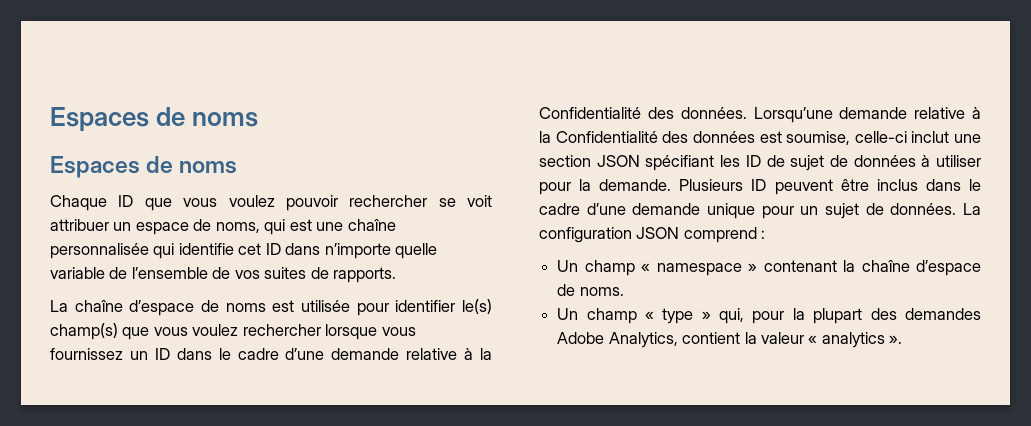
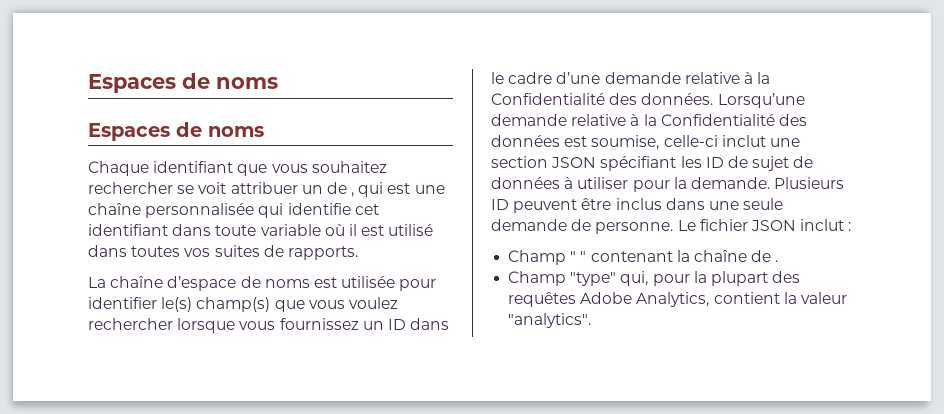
[118,195,338,211] ID que vous voulez pouvoir -> [153,161,387,176] identifiant que vous souhaitez
[135,219,260,235] espace de noms, -> [326,182,355,197] de ,
[265,243,438,259] [50,267,231,279] ID dans n’importe quelle variable de l’ensemble de -> [88,224,434,236] [88,245,181,257] identifiant dans toute variable où il est utilisé dans toutes
[968,179,981,191] [539,203,981,219] [539,227,766,243] [557,260,981,276] [557,284,624,296] [557,308,711,324] le cadre d’une demande unique pour un sujet de données. La configuration JSON comprend : // Un champ « namespace » contenant la chaîne d’espace de noms. // Un champ « type » -> [708,198,784,210] [491,219,852,234] [508,250,779,265] [508,271,617,286] une seule demande de personne. Le fichier JSON inclut : // Champ " " contenant la chaîne de . // Champ "type"
[905,308,981,320] demandes -> [508,292,577,307] requêtes
[808,332,903,348] « analytics ». -> [508,313,592,328] "analytics".

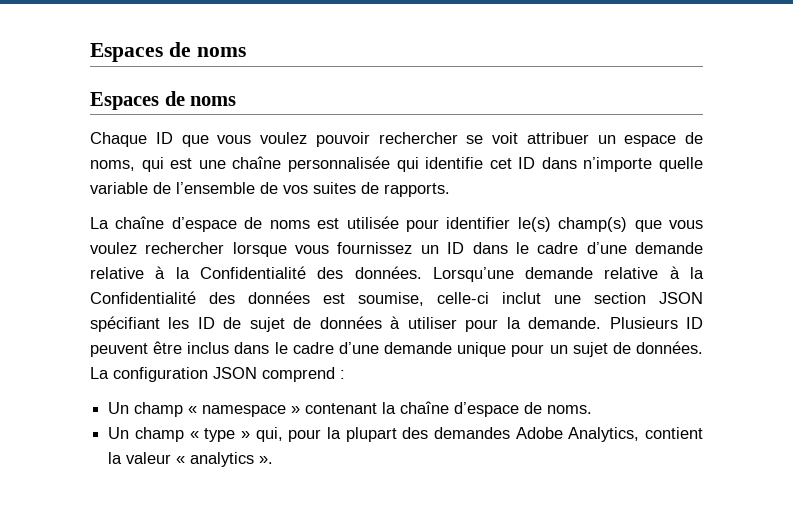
[153,161,387,176] identifiant que vous souhaitez -> [155,132,370,147] ID que vous voulez pouvoir
[326,182,355,197] de , -> [624,132,703,147] [90,160,135,171] espace de noms,
[88,224,434,236] [88,245,181,257] identifiant dans toute variable où il est utilisé dans toutes -> [518,157,703,172] [90,182,278,194] ID dans n’importe quelle variable de l’ensemble de
[708,198,784,210] [491,219,852,234] [508,250,779,265] [508,271,617,286] une seule demande de personne. Le fichier JSON inclut : // Champ " " contenant la chaîne de . // Champ "type" -> [274,341,703,357] [90,367,345,382] [108,401,593,417] [108,427,250,442] le cadre d’une demande unique pour un sujet de données. La configuration JSON comprend : // Un champ « namespace » contenant la chaîne d’espace de noms. // Un champ « type »
[508,292,577,307] requêtes -> [433,427,510,439] demandes
[508,313,592,328] "analytics". -> [176,452,274,467] « analytics ».

